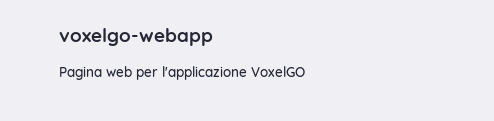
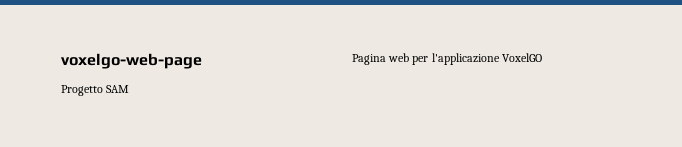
[59,28,213,46] voxelgo-webapp -> [61,53,202,69] [61,85,130,96] voxelgo-web-page // Progetto SAM

